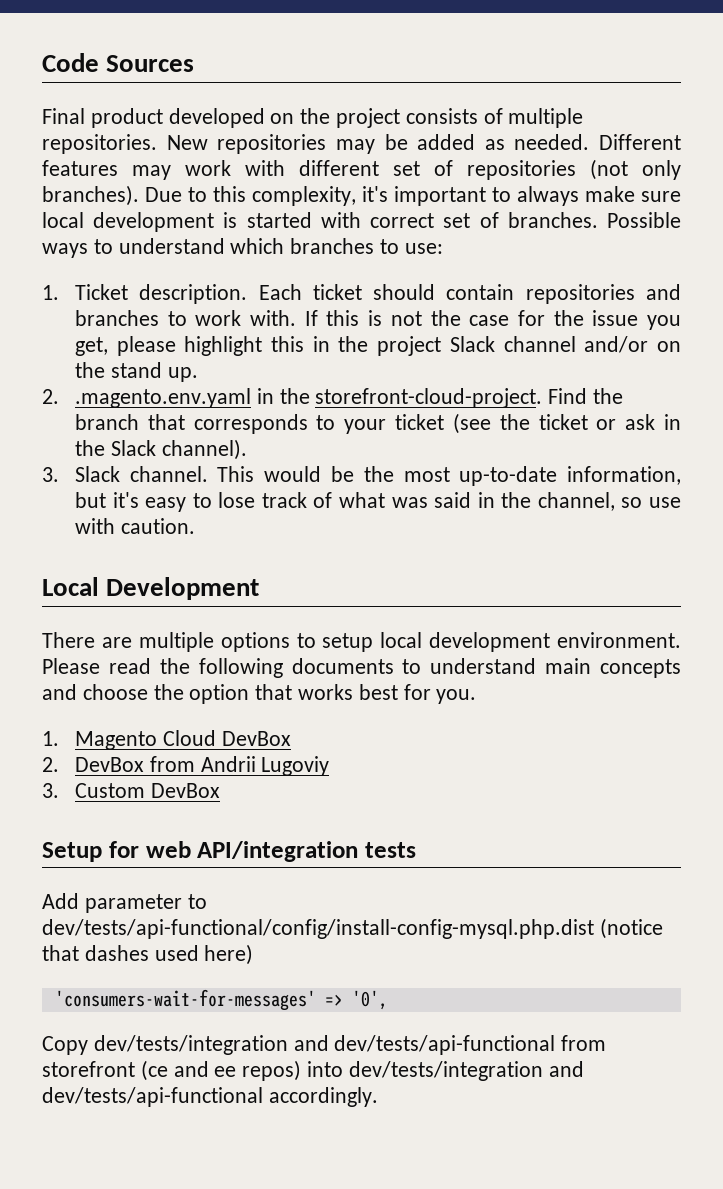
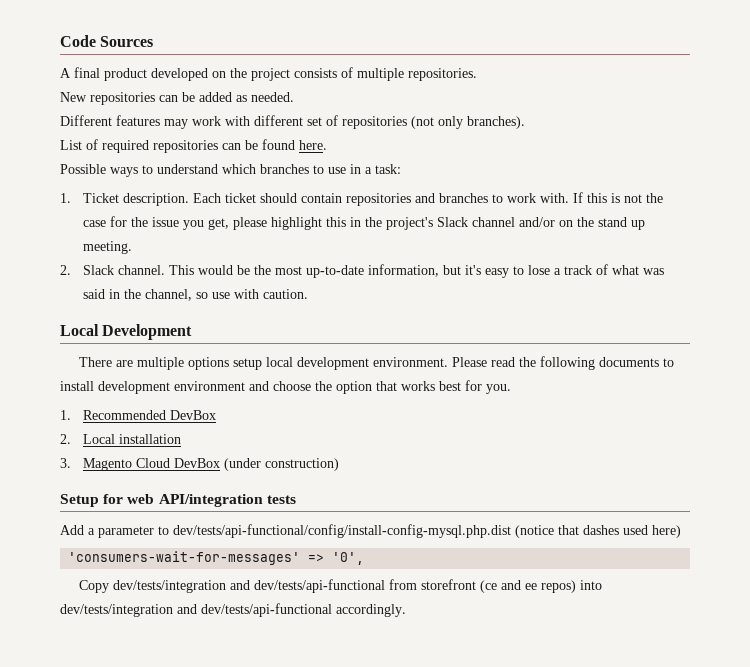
[42,108,85,124] Final -> [60,67,100,78] A final
(157, 144) none -> (477, 74) //
[335,139,375,154] may -> [159,95,178,102] can
(590, 142) none -> (294, 97) //
[145,186,681,206] [42,212,598,232] Due to this complexity, it's important to always make sure local development is started with correct set of branches. -> [60,139,327,153] // List of required repositories can be found here. //
[404,243,443,254] use: -> [328,164,401,174] use in a task:
[377,336,442,356] project -> [386,217,434,230] project's
[167,367,198,382] [42,388,624,408] [74,413,681,434] [74,439,247,460] [42,467,59,482] up. // 2. .magento.env.yaml in the storefront-cloud-project. Find the branch that corresponds to your ticket (see the ticket or ask in the Slack channel). // 3. -> [631,220,646,230] [83,241,133,254] [60,265,71,275] up meeting. // 2.
(256, 500) none -> [554,268,562,275] a
[296,633,316,648] to -> (230, 363) none
[430,658,681,678] understand main concepts -> [60,381,245,394] install development environment
[74,730,291,750] [42,756,330,776] [42,783,220,798] Magento Cloud DevBox // 2. DevBox from Andrii Lugoviy // 3. Custom DevBox -> [83,410,217,420] [60,434,182,444] [60,458,340,471] Recommended DevBox // 2. Local installation // 3. Magento Cloud DevBox (under construction)
(79, 901) none -> [88,528,95,535] a

